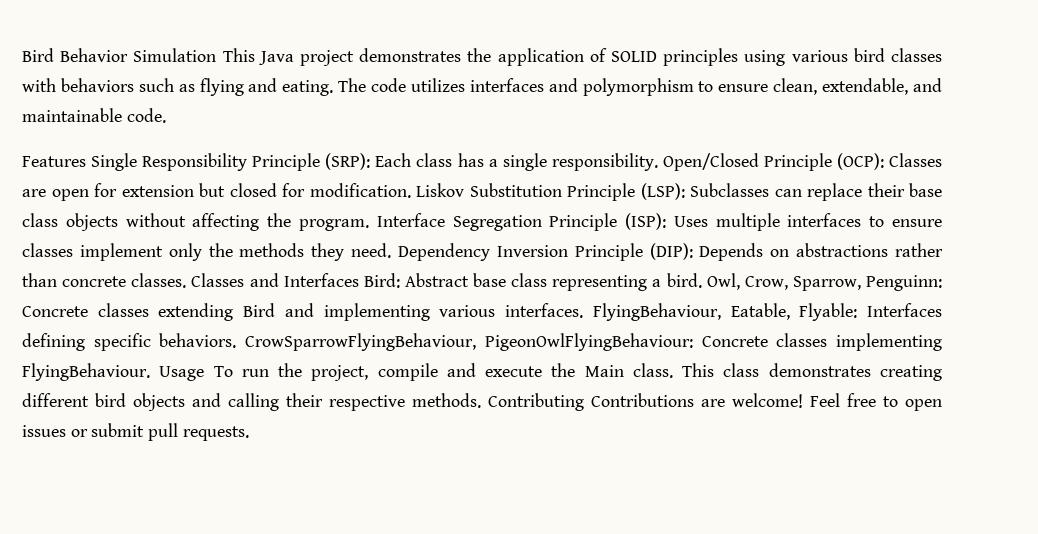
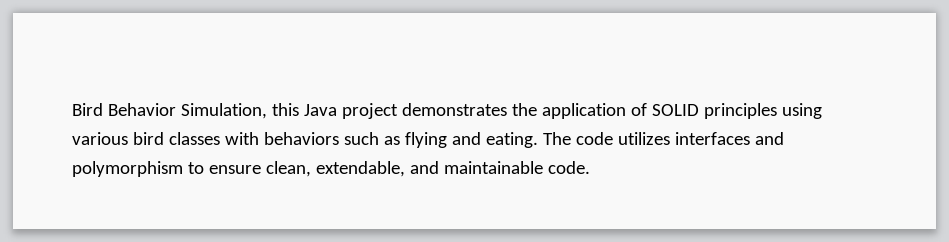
[133,48,255,62] Simulation This -> [180,103,299,119] Simulation, this
[22,153,942,171] [22,183,942,201] [22,213,943,231] [22,243,944,261] [22,273,942,291] [22,303,943,321] [22,333,943,351] [22,363,942,381] [22,393,942,411] [22,423,249,441] // Features Single Responsibility Principle (SRP): Each class has a single responsibility. Open/Closed Principle (OCP): Classes are open for extension but closed for modification. Liskov Substitution Principle (LSP): Subclasses can replace their base class objects without affecting the program. Interface Segregation Principle (ISP): Uses multiple interfaces to ensure classes implement only the methods they need. Dependency Inversion Principle (DIP): Depends on abstractions rather than concrete classes. Classes and Interfaces Bird: Abstract base class representing a bird. Owl, Crow, Sparrow, Penguinn: Concrete classes extending Bird and implementing various interfaces. FlyingBehaviour, Eatable, Flyable: Interfaces defining specific behaviors. CrowSparrowFlyingBehaviour, PigeonOwlFlyingBehaviour: Concrete classes implementing FlyingBehaviour. Usage To run the project, compile and execute the Main class. This class demonstrates creating different bird objects and calling their respective methods. Contributing Contributions are welcome! Feel free to open issues or submit pull requests. -> (590, 167) none

